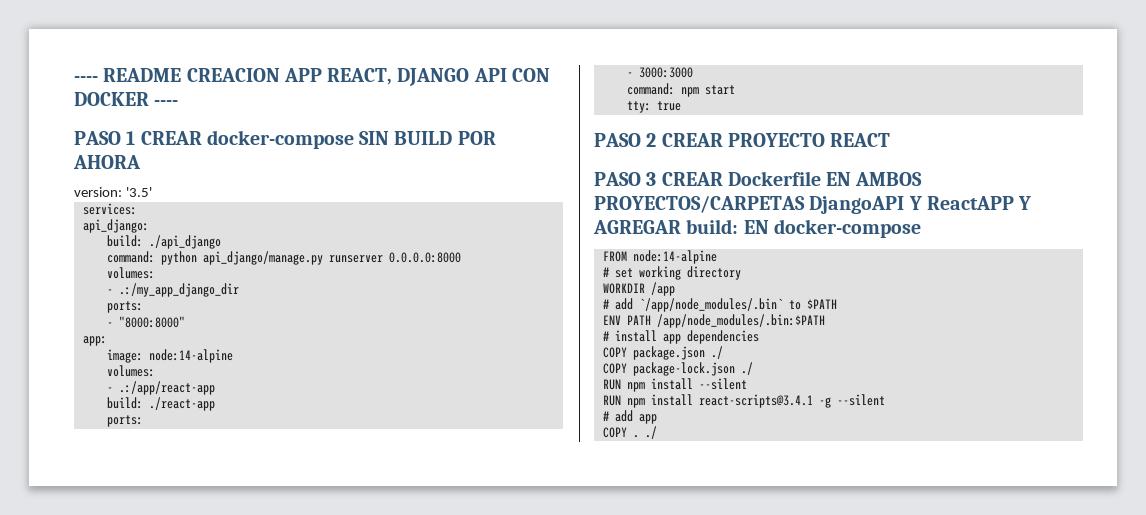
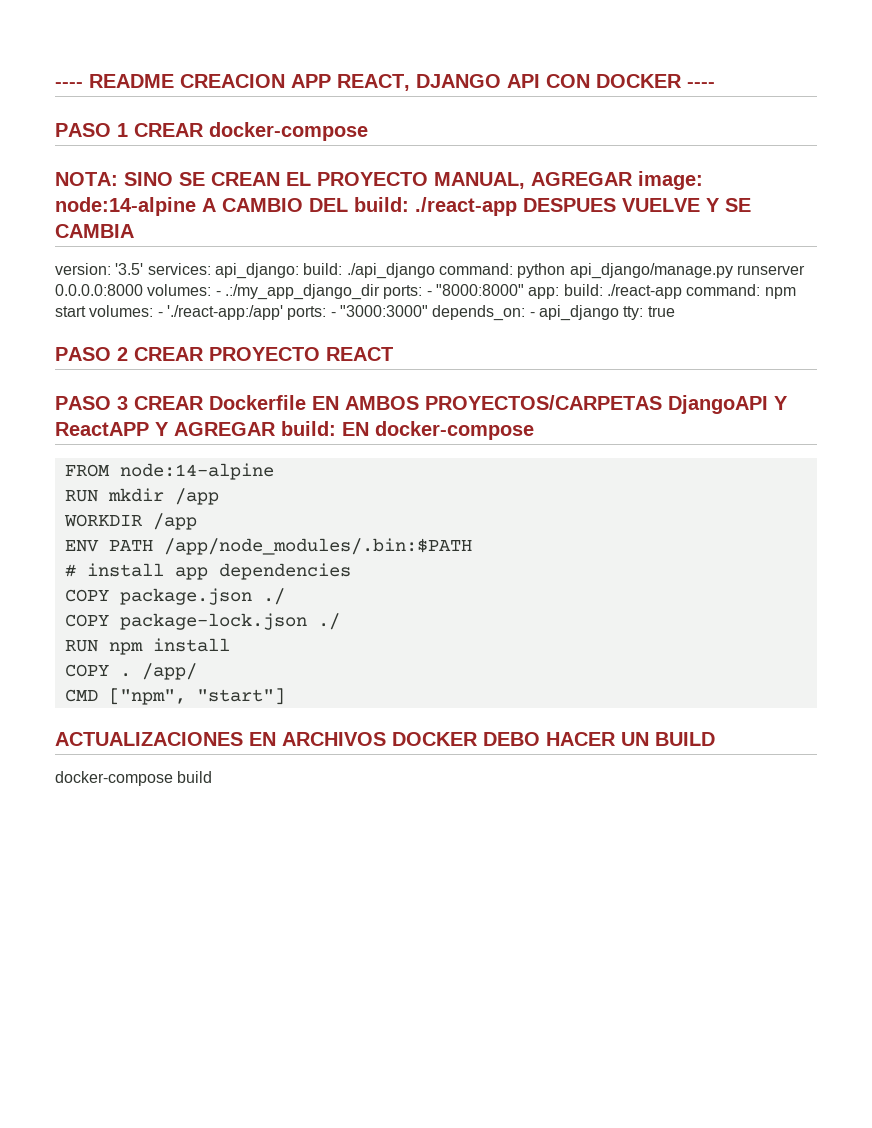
[359,131,496,145] [73,155,141,169] SIN BUILD POR AHORA -> [55,171,703,190] [55,197,751,216] [55,224,134,238] // NOTA: SINO SE CREAN EL PROYECTO MANUAL, AGREGAR image: node:14-alpine A CAMBIO DEL build: ./react-app DESPUES VUELVE Y SE CAMBIA
(152, 192) // -> (144, 269) none
(137, 209) // -> (211, 269) none
(149, 226) // -> (299, 271) none
(221, 242) // -> (435, 271) none
[106,267,155,279] // volumes: // -> [147,284,212,296] volumes:
[106,301,143,313] // ports: // -> [383,285,423,299] ports:
(185, 322) // -> (524, 290) none
[106,349,233,363] [106,365,155,377] [106,381,215,395] [106,397,215,411] [106,415,143,427] [626,67,693,78] // image: node:14-alpine // volumes: // - .:/app/react-app // build: ./react-app // ports: // - 3000:3000 // -> [563,284,682,299] build: ./react-app
(735, 90) // -> [89,305,619,321] volumes: - './react-app:/app' ports: - "3000:3000" depends_on: - api_django
[602,266,741,280] [602,282,675,296] [602,298,837,312] # set working directory // WORKDIR /app // # add `/app/node_modules/.bin` to $PATH -> [64,488,219,505] [63,513,197,530] RUN mkdir /app // WORKDIR /app
[698,378,747,390] [602,394,885,408] [602,410,657,424] [602,426,657,439] --silent // RUN npm install react-scripts@3.4.1 -g --silent // # add app // COPY . ./ -> [64,663,197,680] [64,688,285,705] [55,732,715,746] [55,771,213,786] // COPY . /app/ // CMD ["npm", "start"] // ACTUALIZACIONES EN ARCHIVOS DOCKER DEBO HACER UN BUILD // docker-compose build

